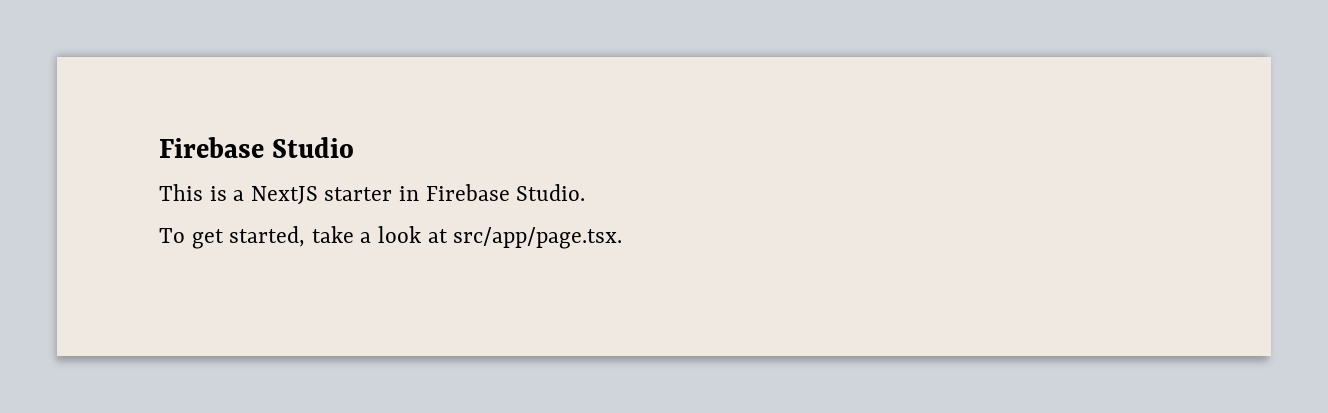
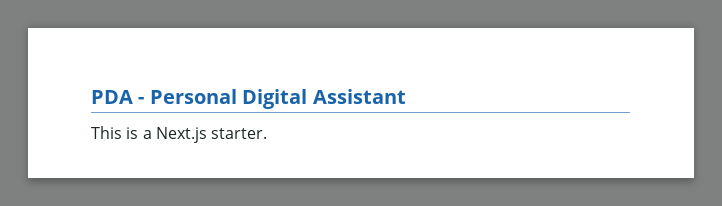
[159,137,355,158] [159,184,586,205] [159,226,623,249] Firebase Studio // This is a NextJS starter in Firebase Studio. // To get started, take a look at src/app/page.tsx. -> [91,89,406,109] [91,126,268,143] PDA - Personal Digital Assistant // This is a Next.js starter.

